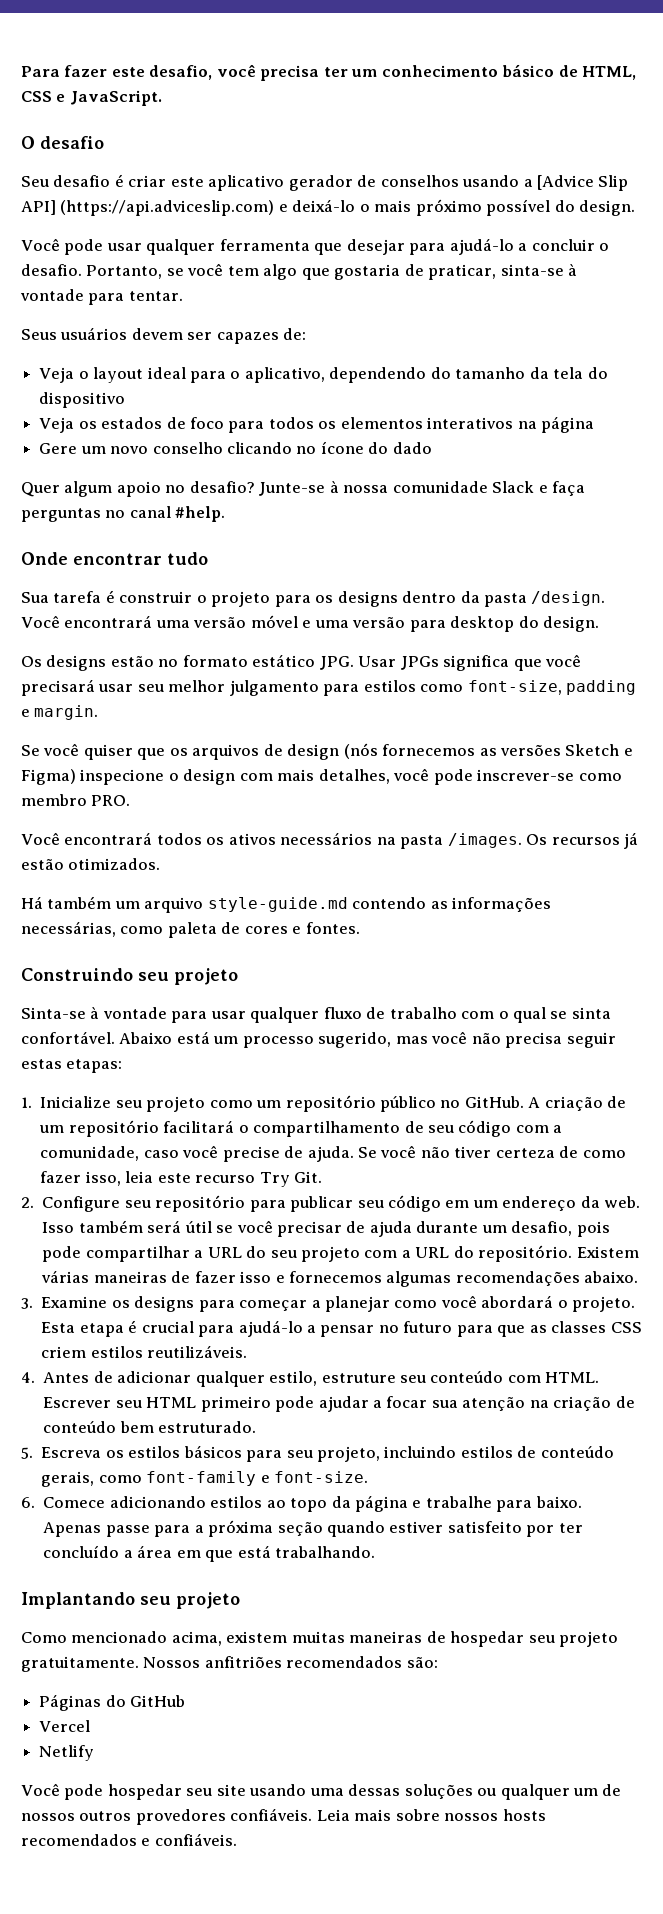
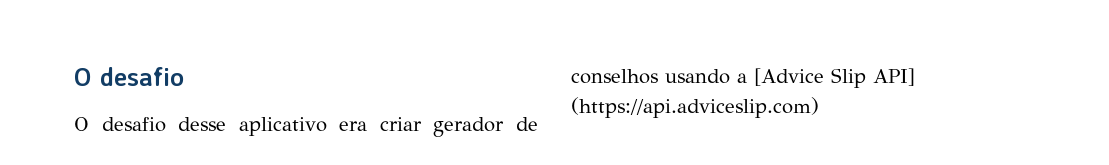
[21,64,637,81] [21,90,162,106] [21,136,104,149] [21,174,285,191] Para fazer este desafio, você precisa ter um conhecimento básico de HTML, CSS e JavaScript. // O desafio // Seu desafio é criar este aplicativo -> [74,67,184,86] [74,117,422,136] O desafio // O desafio desse aplicativo era criar
[278,199,636,216] [21,238,609,255] [21,263,578,280] [20,289,183,305] [21,327,307,344] [39,367,608,383] [39,392,126,408] [39,416,595,433] [39,441,432,454] [21,480,586,497] [21,506,226,522] [21,552,208,565] [21,590,606,607] [21,615,599,632] [21,654,582,671] [21,679,637,696] [21,705,99,720] [21,743,633,760] [21,768,622,785] [21,794,131,806] [21,832,638,849] [21,858,161,870] [21,896,552,913] [21,921,360,938] [21,968,238,985] [21,1006,611,1023] [21,1031,616,1048] [21,1059,123,1073] [21,1095,627,1112] [39,1120,563,1137] [40,1145,626,1162] [40,1171,322,1187] [21,1195,641,1212] [42,1220,610,1237] [42,1245,639,1262] [41,1270,639,1287] [21,1295,636,1312] [41,1320,642,1337] [41,1345,248,1358] [21,1371,600,1387] [43,1396,635,1412] [43,1421,257,1433] [21,1445,614,1462] [41,1471,369,1487] [21,1495,582,1512] [43,1520,583,1537] [43,1545,375,1562] [21,1592,240,1609] [21,1631,619,1647] [21,1656,438,1672] [39,1694,186,1711] [39,1720,91,1732] [39,1745,95,1761] [21,1783,622,1800] [21,1808,546,1825] [21,1833,237,1846] e deixá-lo o mais próximo possível do design. // Você pode usar qualquer ferramenta que desejar para ajudá-lo a concluir o desafio. Portanto, se você tem algo que gostaria de praticar, sinta-se à vontade para tentar. // Seus usuários devem ser capazes de: // Veja o layout ideal para o aplicativo, dependendo do tamanho da tela do dispositivo // Veja os estados de foco para todos os elementos interativos na página // Gere um novo conselho clicando no ícone do dado // Quer algum apoio no desafio? Junte-se à nossa comunidade Slack e faça perguntas no canal #help. // Onde encontrar tudo // Sua tarefa é construir o projeto para os designs dentro da pasta /design. Você encontrará uma versão móvel e uma versão para desktop do design. // Os designs estão no formato estático JPG. Usar JPGs significa que você precisará usar seu melhor julgamento para estilos como font-size, padding e margin. // Se você quiser que os arquivos de design (nós fornecemos as versões Sketch e Figma) inspecione o design com mais detalhes, você pode inscrever-se como membro PRO. // Você encontrará todos os ativos necessários na pasta /images. Os recursos já estão otimizados. // Há também um arquivo style-guide.md contendo as informações necessárias, como paleta de cores e fontes. // Construindo seu projeto // Sinta-se à vontade para usar qualquer fluxo de trabalho com o qual se sinta confortável. Abaixo está um processo sugerido, mas você não precisa seguir estas etapas: // 1. Inicialize seu projeto como um repositório público no GitHub. A criação de um repositório facilitará o compartilhamento de seu código com a comunidade, caso você precise de ajuda. Se você não tiver certeza de como fazer isso, leia este recurso Try Git. // 2. Configure seu repositório para publicar seu código em um endereço da web. Isso também será útil se você precisar de ajuda durante um desafio, pois pode compartilhar a URL do seu projeto com a URL do repositório. Existem várias maneiras de fazer isso e fornecemos algumas recomendações abaixo. // 3. Examine os designs para começar a planejar como você abordará o projeto. Esta etapa é crucial para ajudá-lo a pensar no futuro para que as classes CSS criem estilos reutilizáveis. // 4. Antes de adicionar qualquer estilo, estruture seu conteúdo com HTML. Escrever seu HTML primeiro pode ajudar a focar sua atenção na criação de conteúdo bem estruturado. // 5. Escreva os estilos básicos para seu projeto, incluindo estilos de conteúdo gerais, como font-family e font-size. // 6. Comece adicionando estilos ao topo da página e trabalhe para baixo. Apenas passe para a próxima seção quando estiver satisfeito por ter concluído a área em que está trabalhando. // Implantando seu projeto // Como mencionado acima, existem muitas maneiras de hospedar seu projeto gratuitamente. Nossos anfitriões recomendados são: // Páginas do GitHub // Vercel // Netlify // Você pode hospedar seu site usando uma dessas soluções ou qualquer um de nossos outros provedores confiáveis. Leia mais sobre nossos hosts recomendados e confiáveis. -> (819, 107) none

